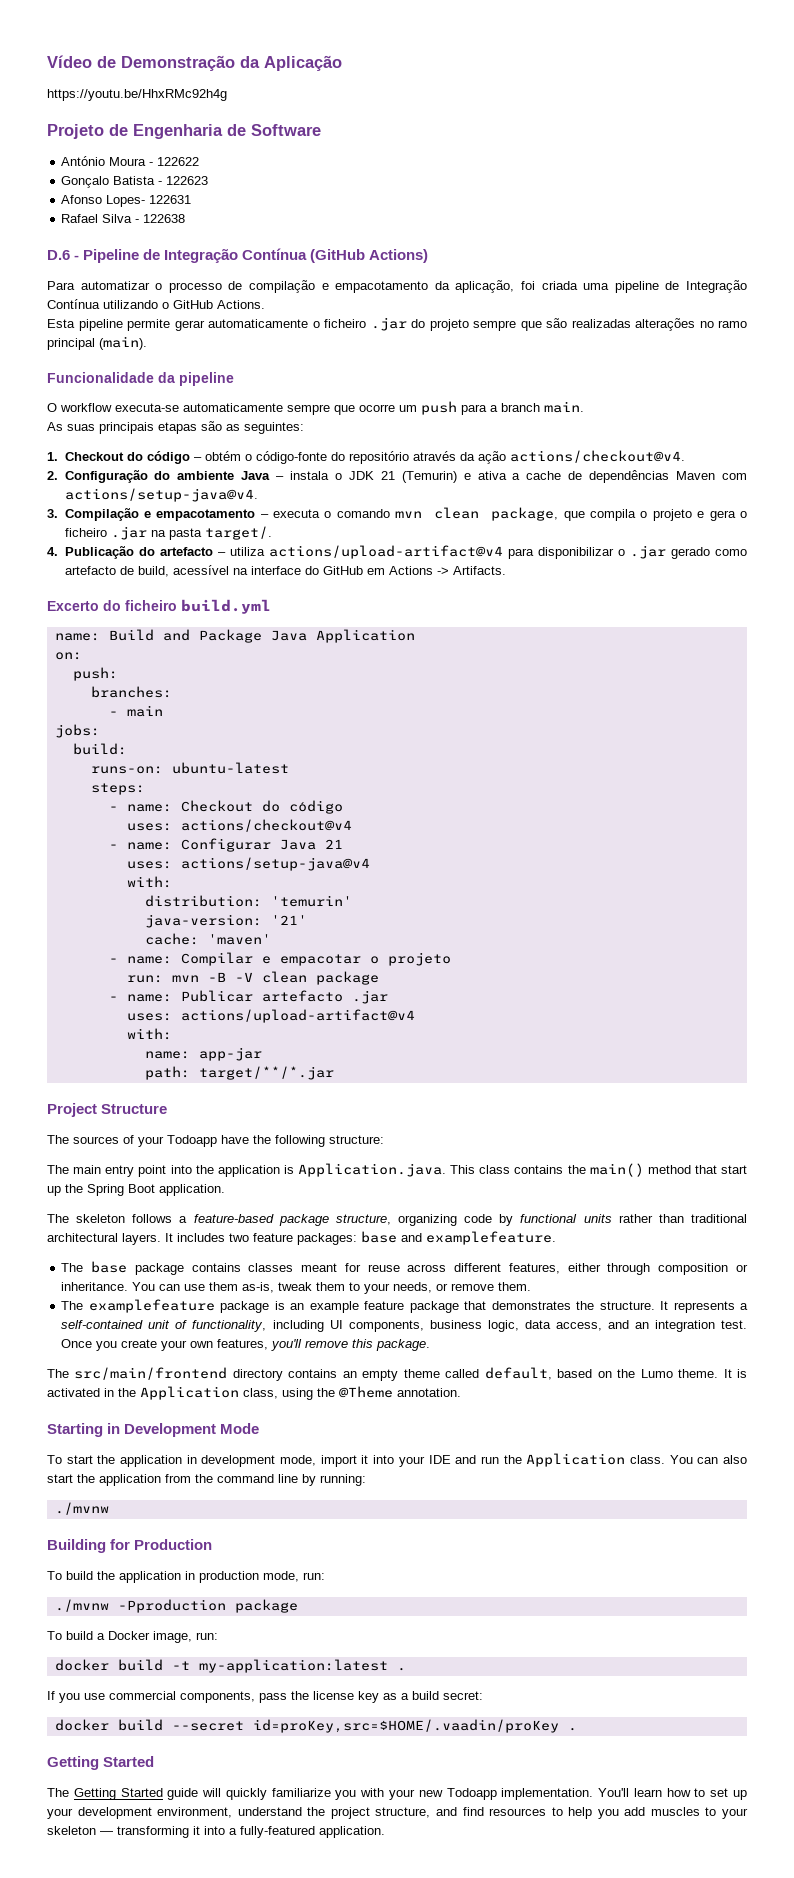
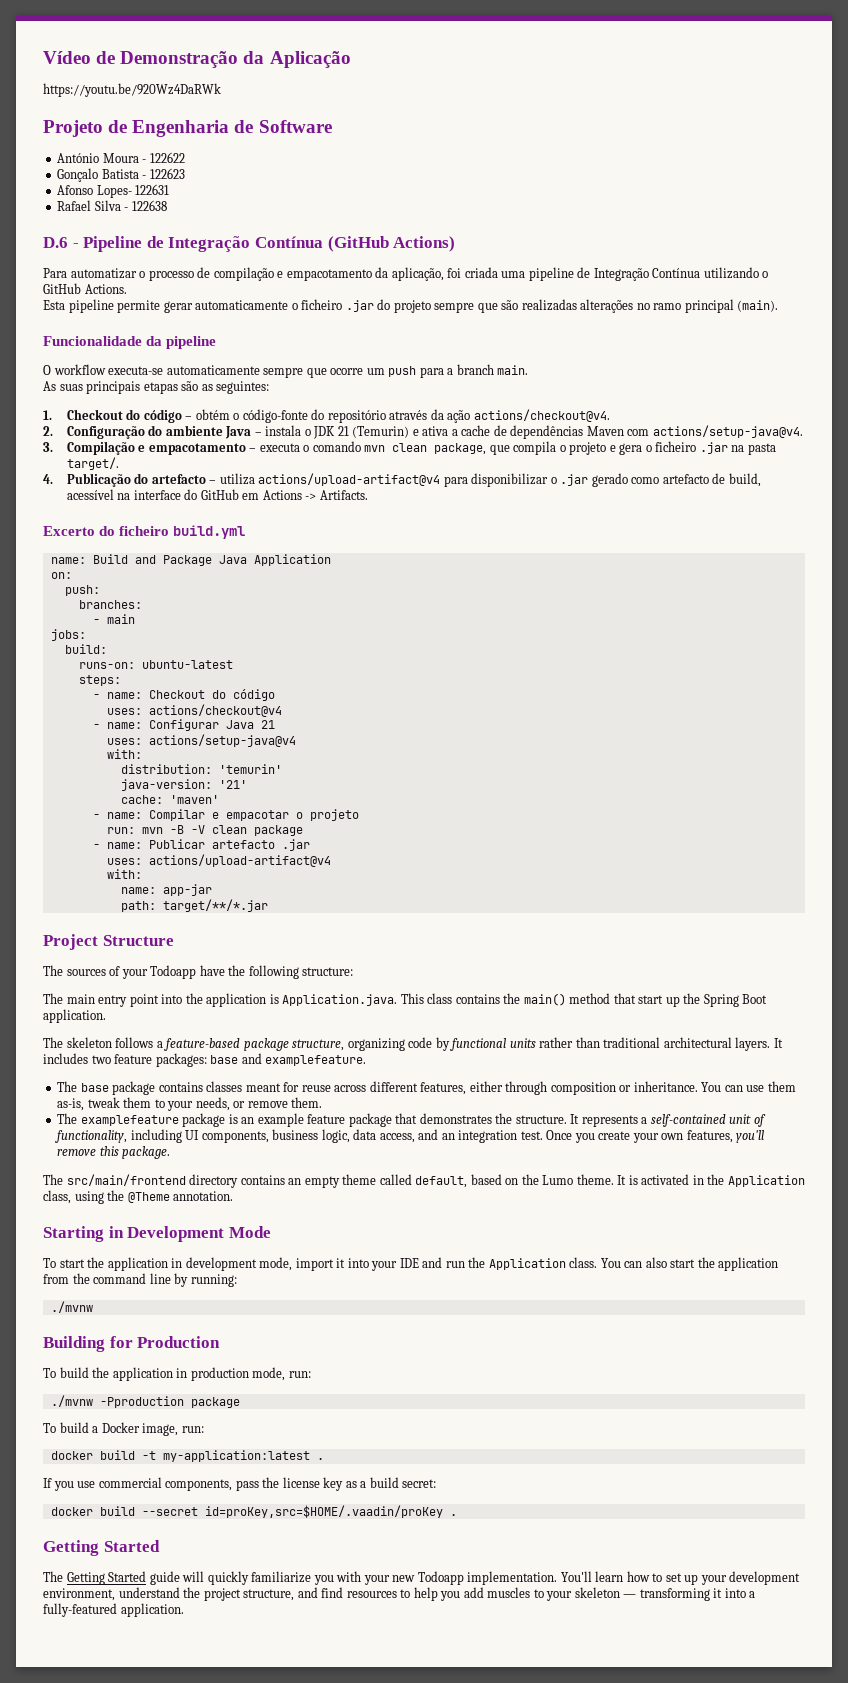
[47,89,227,101] https://youtu.be/HhxRMc92h4g -> [43,83,221,97] https://youtu.be/920Wz4DaRWk

